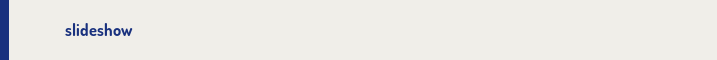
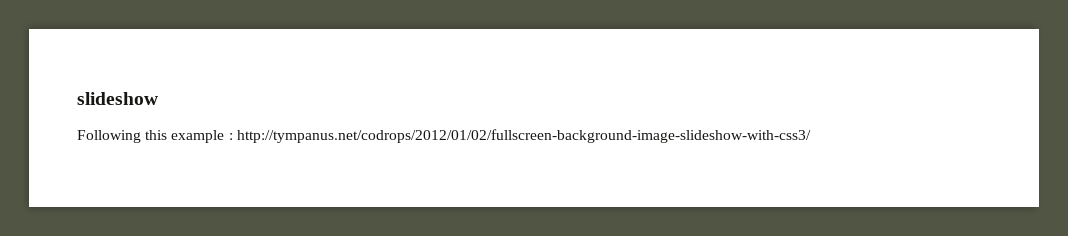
(133, 29) none -> [77,129,811,143] // Following this example : http://tympanus.net/codrops/2012/01/02/fullscreen-background-image-slideshow-with-css3/

